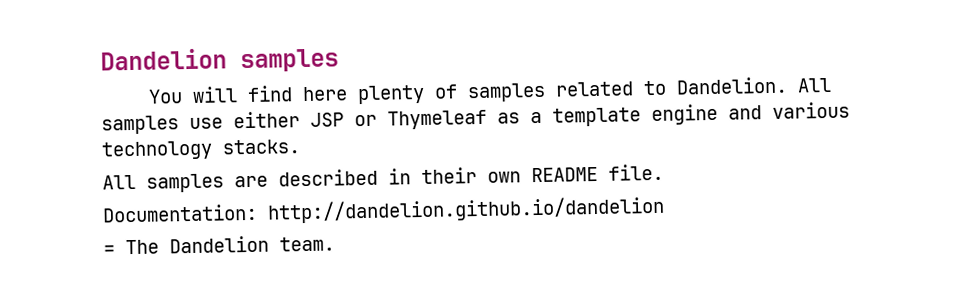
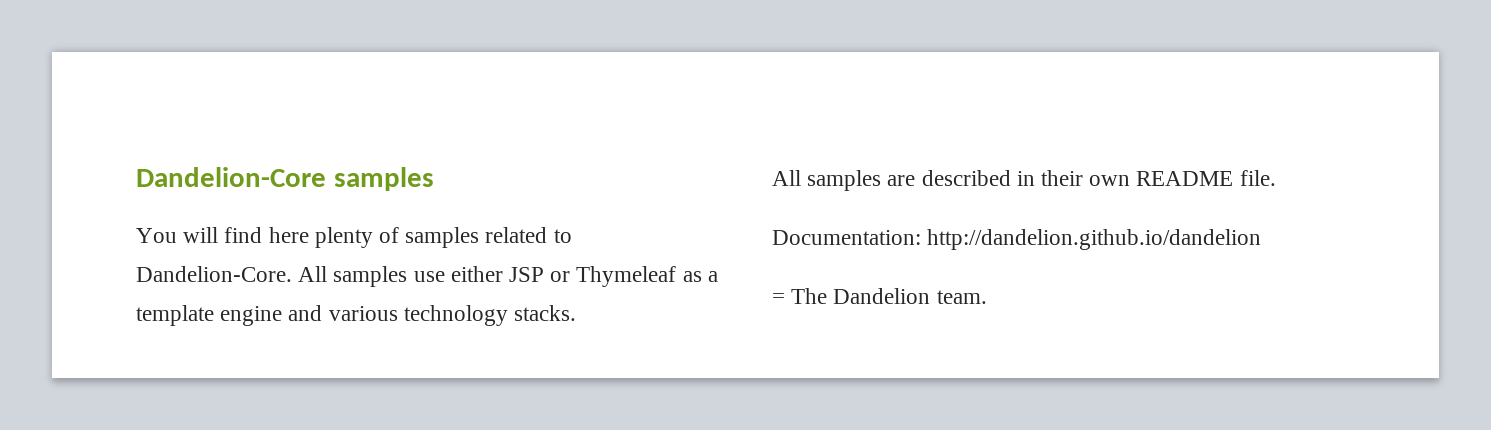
[100,48,227,71] Dandelion -> [136,167,326,187] Dandelion-Core
[676,76,789,95] Dandelion. -> [136,266,292,282] Dandelion-Core.

